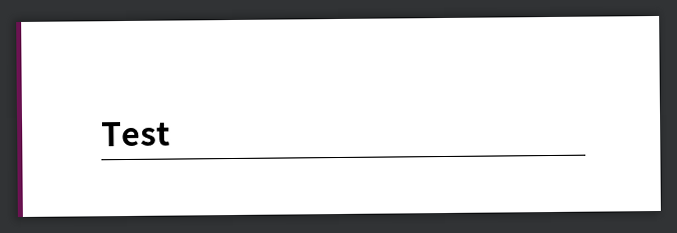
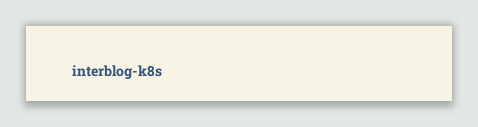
[101,121,170,147] Test -> [72,65,162,79] interblog-k8s

